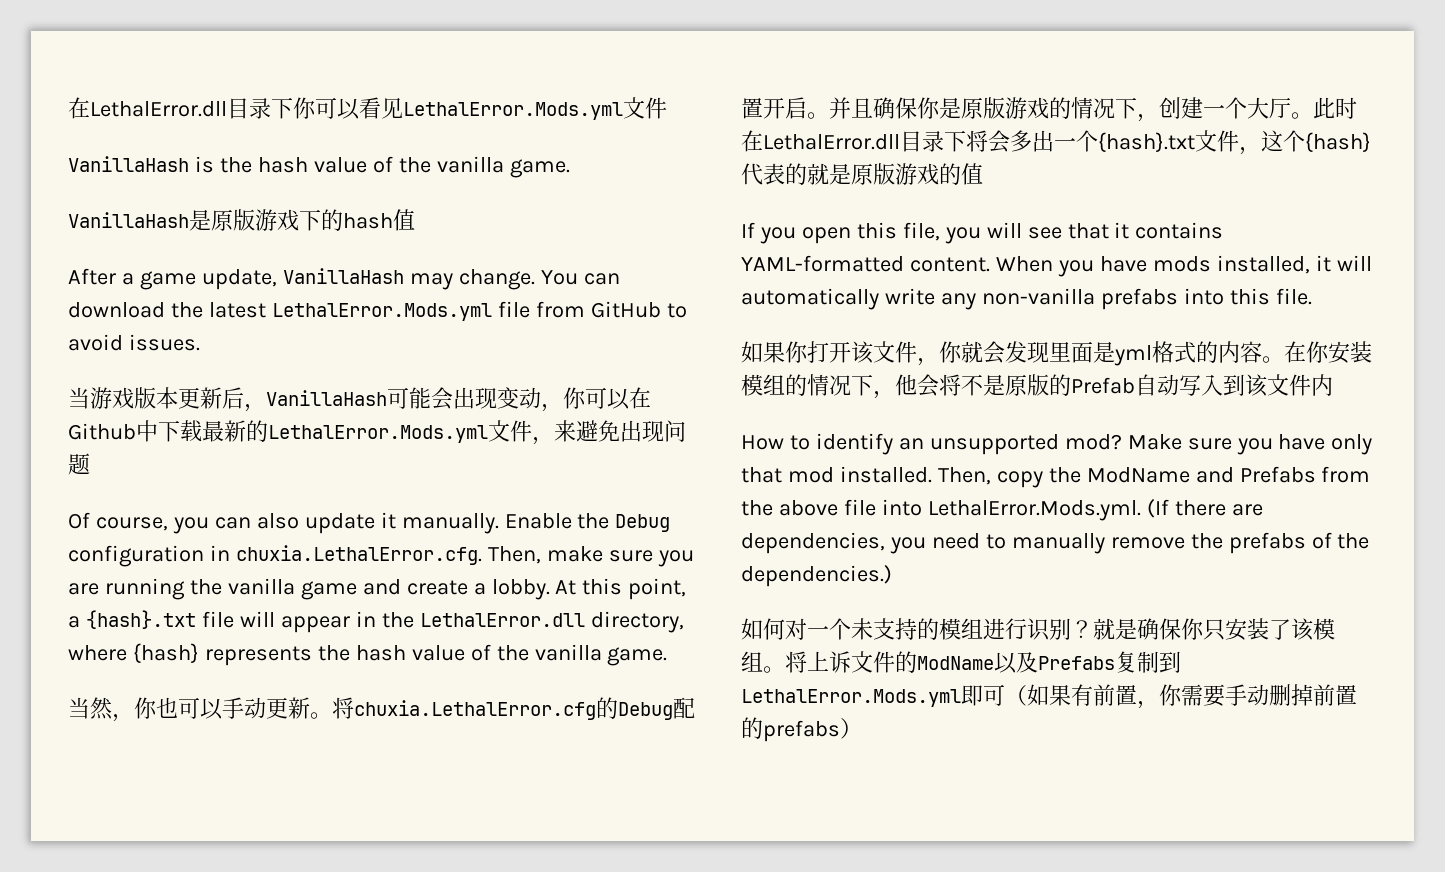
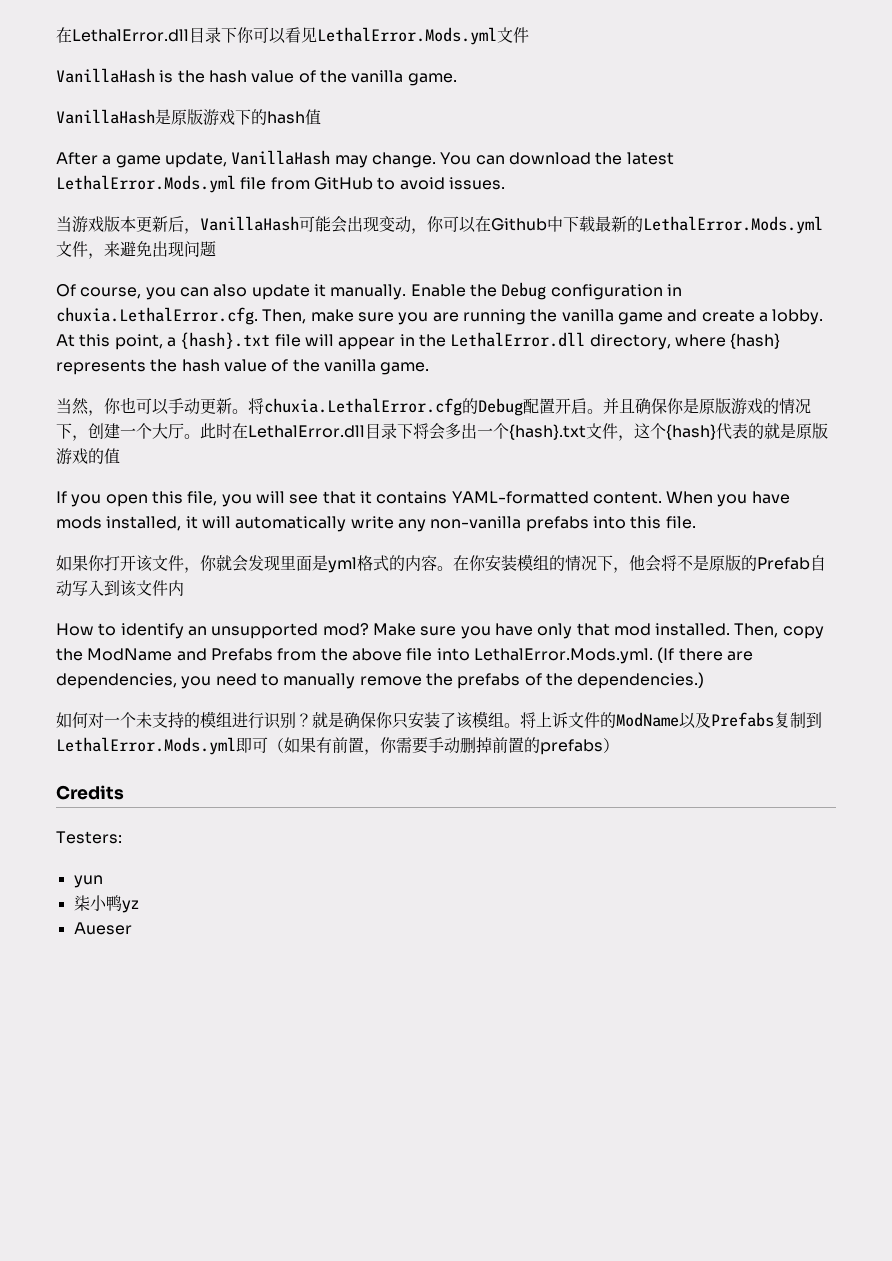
(862, 728) none -> [56,785,124,800] [56,831,122,844] [73,875,103,888] [73,895,139,913] [73,922,132,935] // Credits // Testers: // yun // 柒小鸭yz // Aueser

